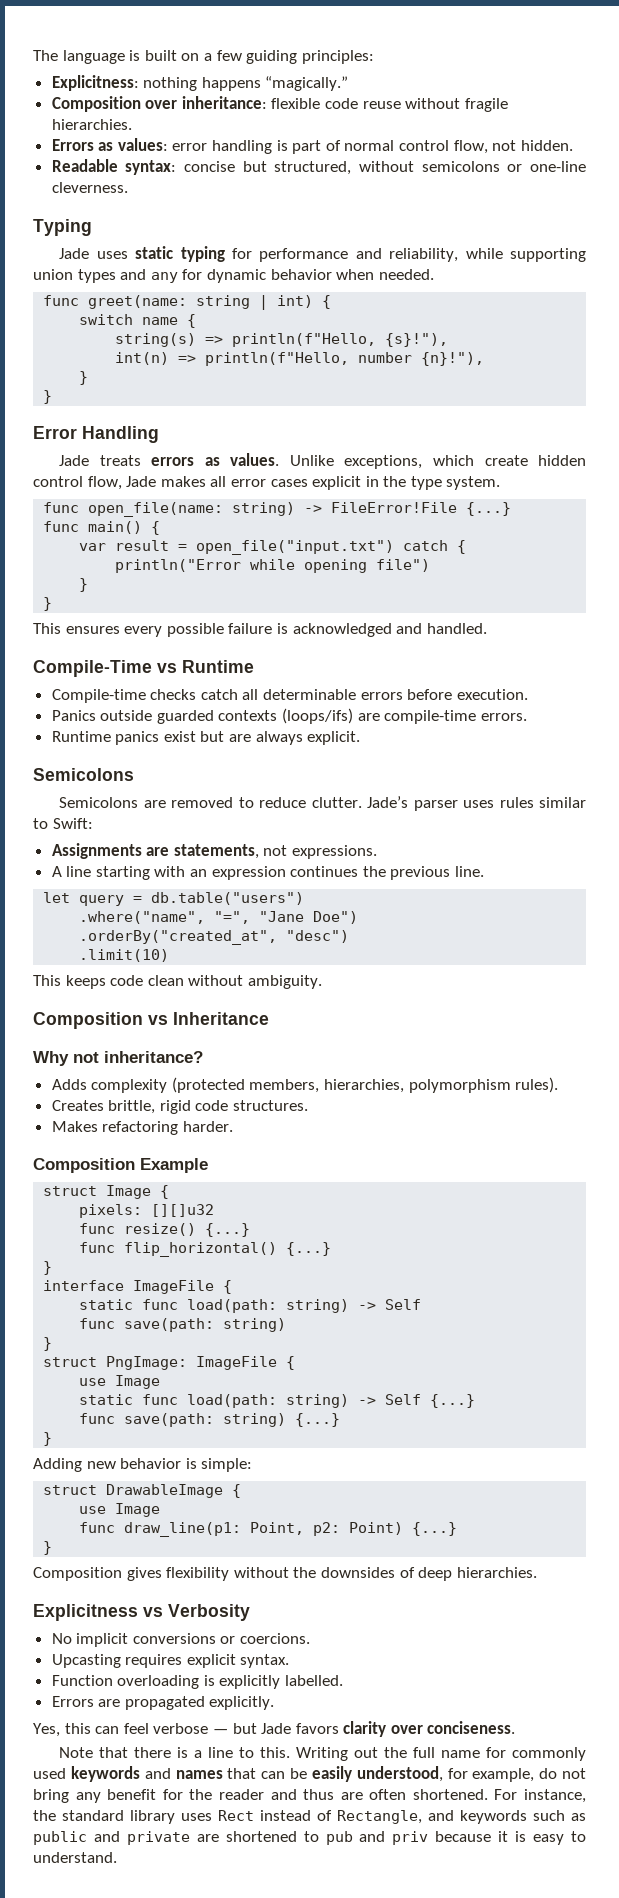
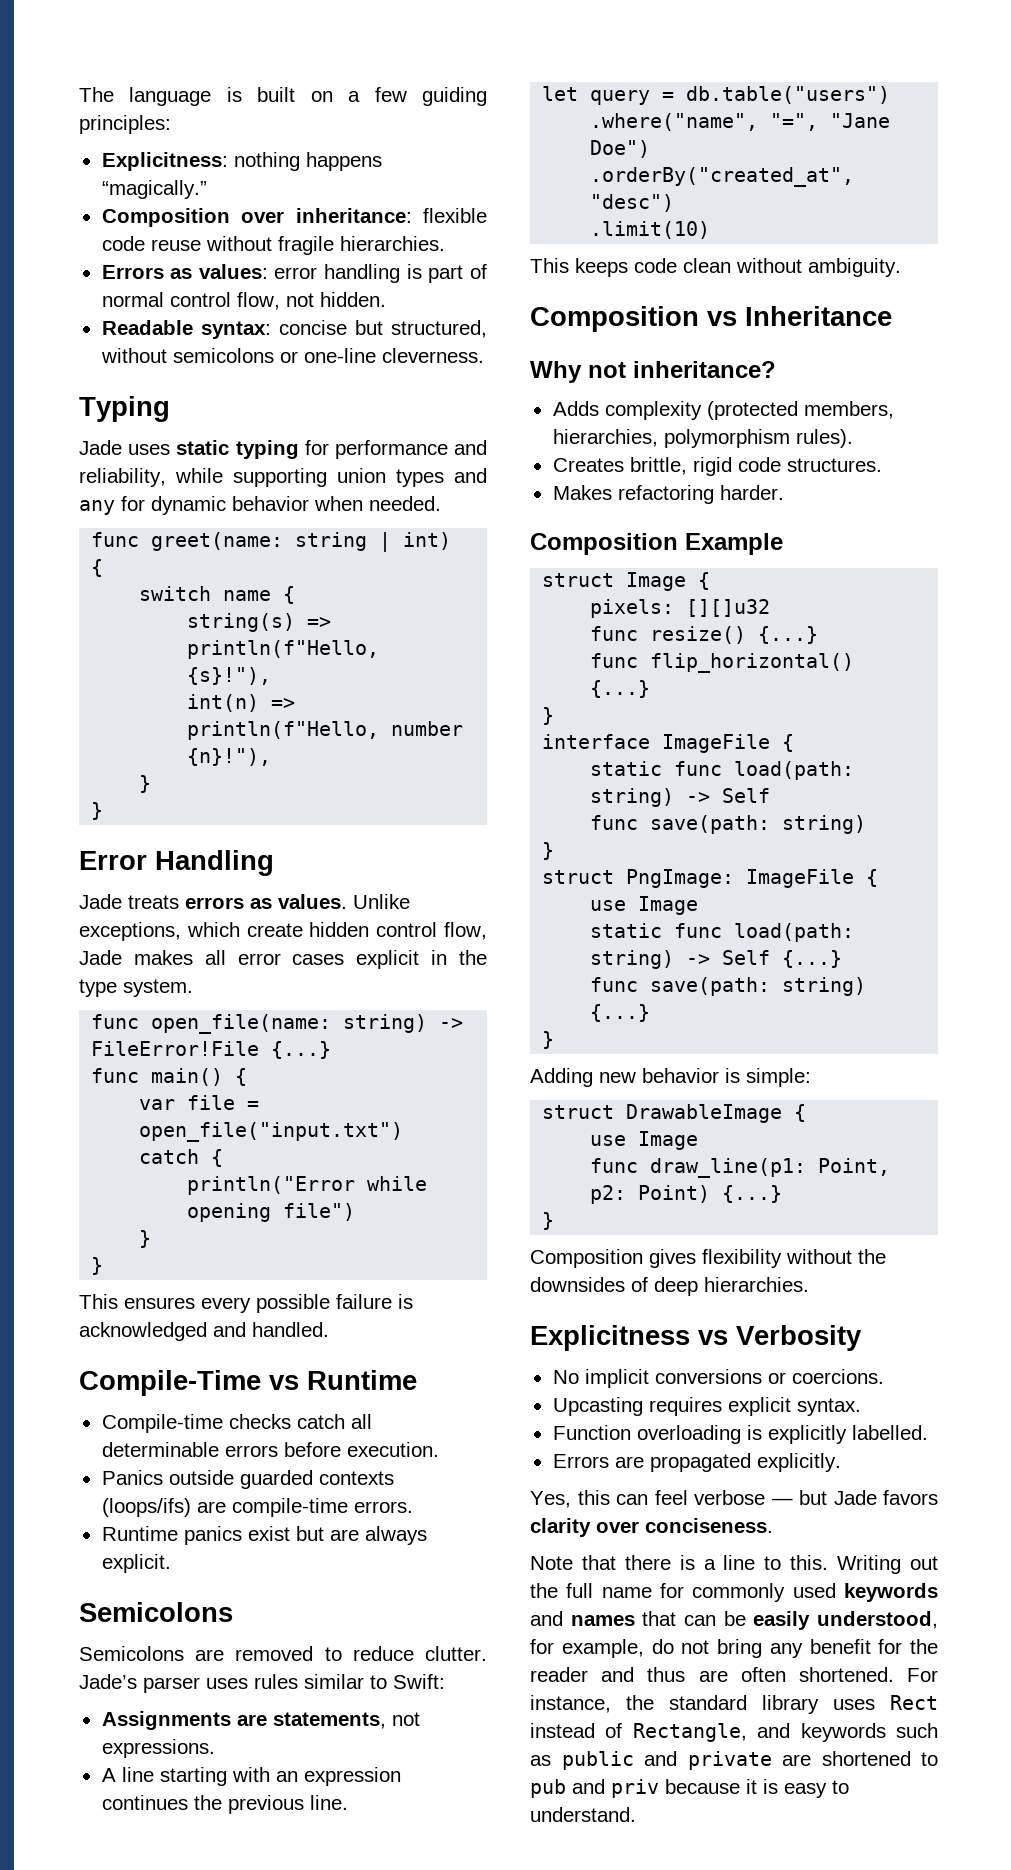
[115,540,170,551] result -> [187,1095,236,1110] file

